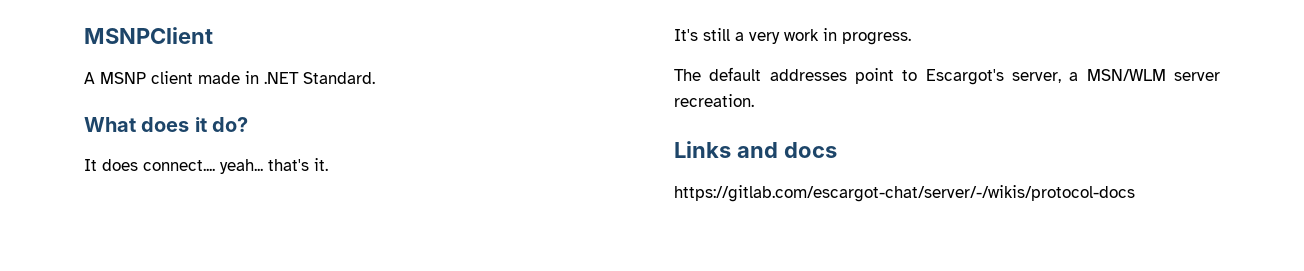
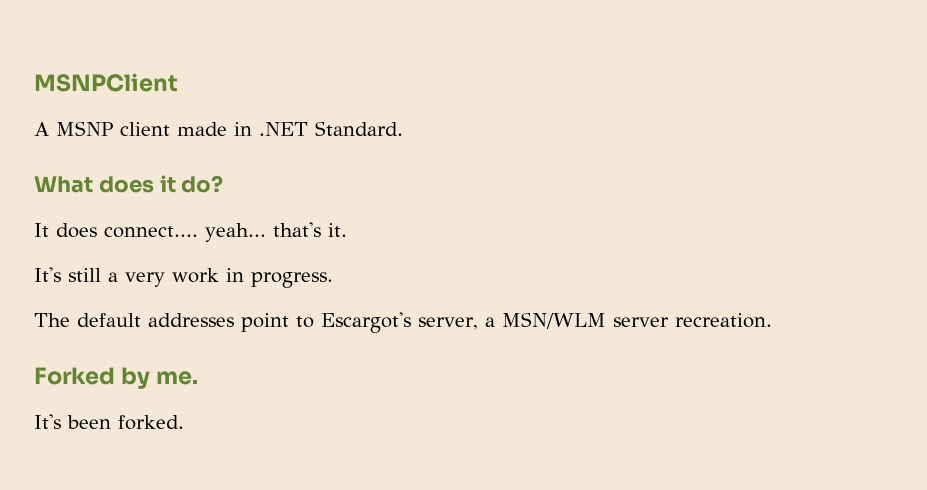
[674,141,837,158] [674,185,1135,202] Links and docs // https://gitlab.com/escargot-chat/server/-/wikis/protocol-docs -> [34,367,199,389] [34,414,184,430] Forked by me. // It's been forked.

